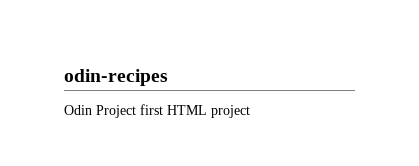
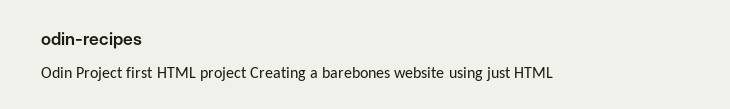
(250, 111) none -> [249,67,554,81] Creating a barebones website using just HTML

